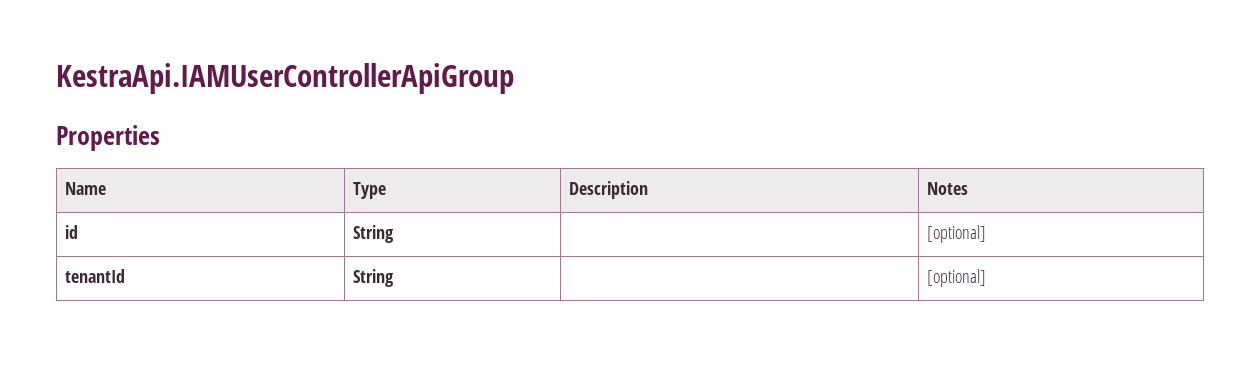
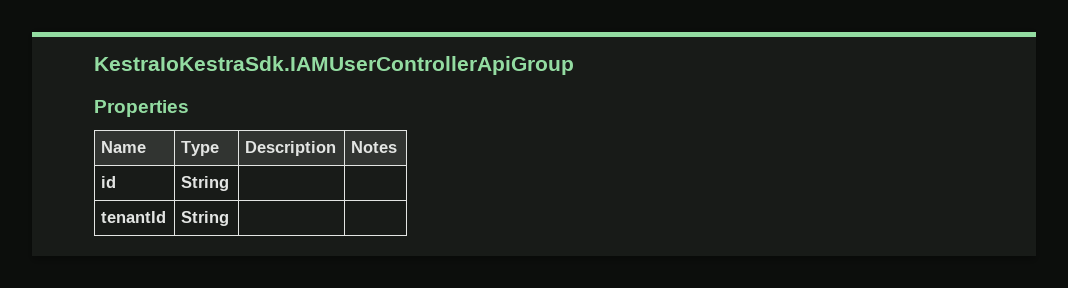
[56,63,514,94] KestraApi.IAMUserControllerApiGroup -> [94,56,574,75] KestraIoKestraSdk.IAMUserControllerApiGroup
[927,225,987,243] [optional] -> (230, 183) none
[927,269,987,287] [optional] -> (230, 218) none

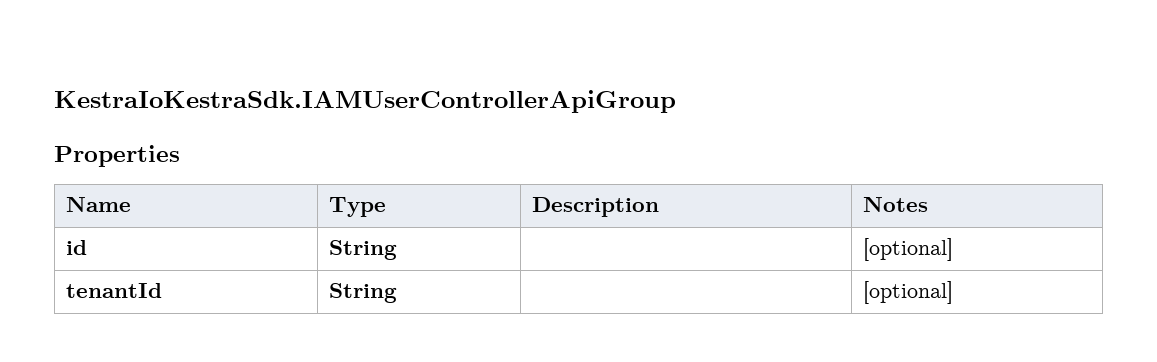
(230, 183) none -> [862,238,953,261] [optional]
(230, 218) none -> [862,281,953,304] [optional]

